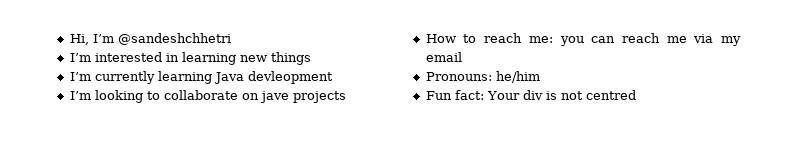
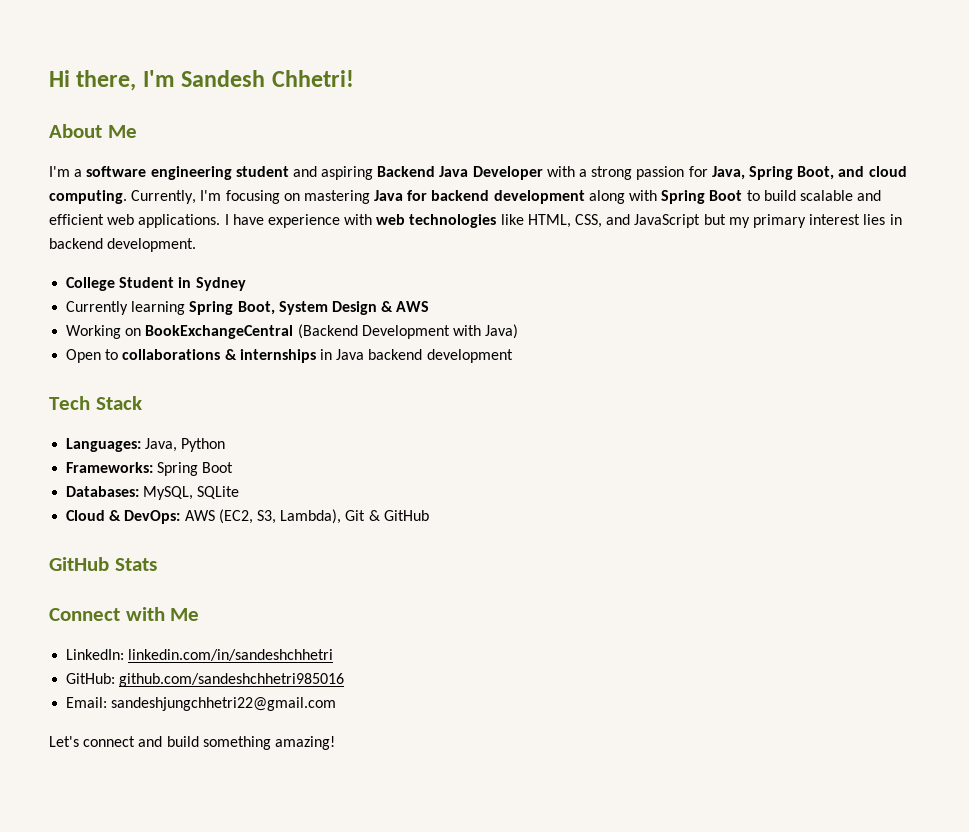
[69,33,231,45] [69,52,311,65] [69,71,333,84] [69,90,346,103] [425,33,741,46] [425,52,462,62] [425,71,540,83] [425,90,636,100] Hi, I’m @sandeshchhetri // I’m interested in learning new things // I’m currently learning Java devleopment // I’m looking to collaborate on jave projects // How to reach me: you can reach me via my email // Pronouns: he/him // Fun fact: Your div is not centred -> [49,70,354,91] [49,124,137,138] [49,166,907,180] [49,190,882,204] [49,214,902,228] [49,238,197,252] [66,277,246,291] [66,301,430,315] [66,324,519,339] [66,349,513,363] [49,396,142,410] [66,438,226,452] [66,462,234,476] [66,486,240,500] [66,509,429,524] [49,557,157,571] [49,607,200,621] [66,649,334,661] [66,673,345,687] [66,697,337,711] [49,736,335,750] Hi there, I'm Sandesh Chhetri! // About Me // I'm a software engineering student and aspiring Backend Java Developer with a strong passion for Java, Spring Boot, and cloud computing. Currently, I'm focusing on mastering Java for backend development along with Spring Boot to build scalable and efficient web applications. I have experience with web technologies like HTML, CSS, and JavaScript but my primary interest lies in backend development. // College Student in Sydney // Currently learning Spring Boot, System Design & AWS // Working on BookExchangeCentral (Backend Development with Java) // Open to collaborations & internships in Java backend development // Tech Stack // Languages: Java, Python // Frameworks: Spring Boot // Databases: MySQL, SQLite // Cloud & DevOps: AWS (EC2, S3, Lambda), Git & GitHub // GitHub Stats // Connect with Me // LinkedIn: linkedin.com/in/sandeshchhetri // GitHub: github.com/sandeshchhetri985016 // Email: sandeshjungchhetri22@gmail.com // Let's connect and build something amazing!

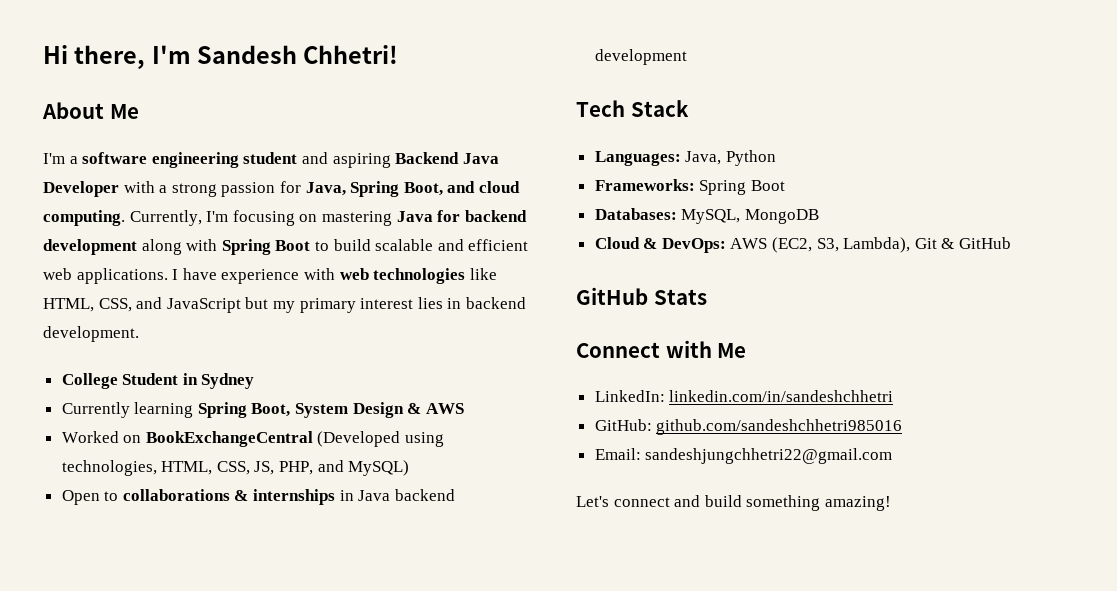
[66,325,122,339] Working -> [61,431,119,443] Worked
[297,324,519,339] (Backend Development with Java) -> [317,431,445,447] [61,460,410,476] (Developed using technologies, HTML, CSS, JS, PHP, and MySQL)
[197,486,240,499] SQLite -> [744,209,819,224] MongoDB

